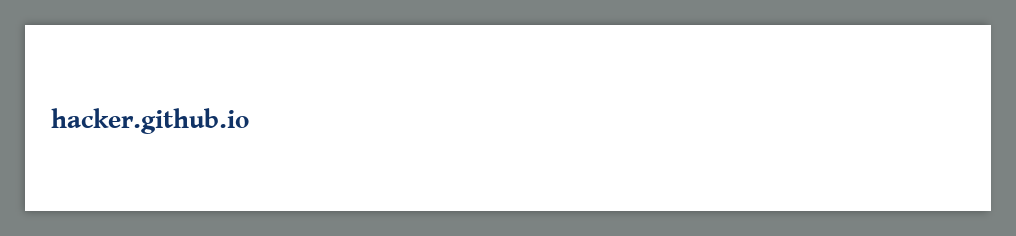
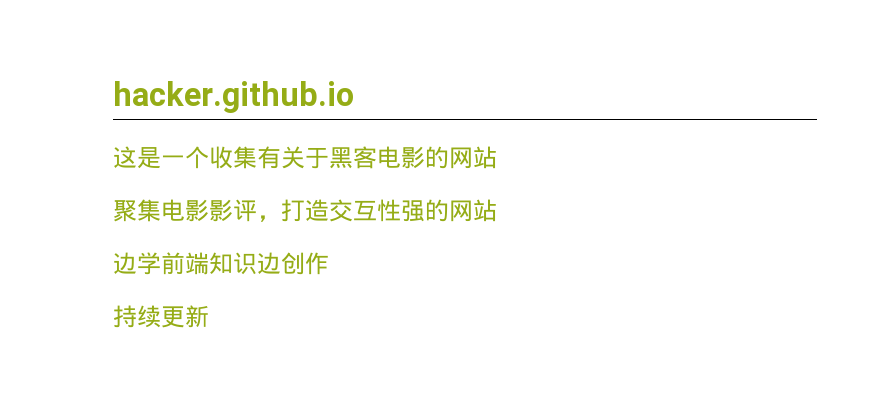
(249, 121) none -> [113,146,497,169] [113,199,497,222] [113,252,329,275] [113,305,209,328] // 这是一个收集有关于黑客电影的网站 // 聚集电影影评，打造交互性强的网站 // 边学前端知识边创作 // 持续更新

